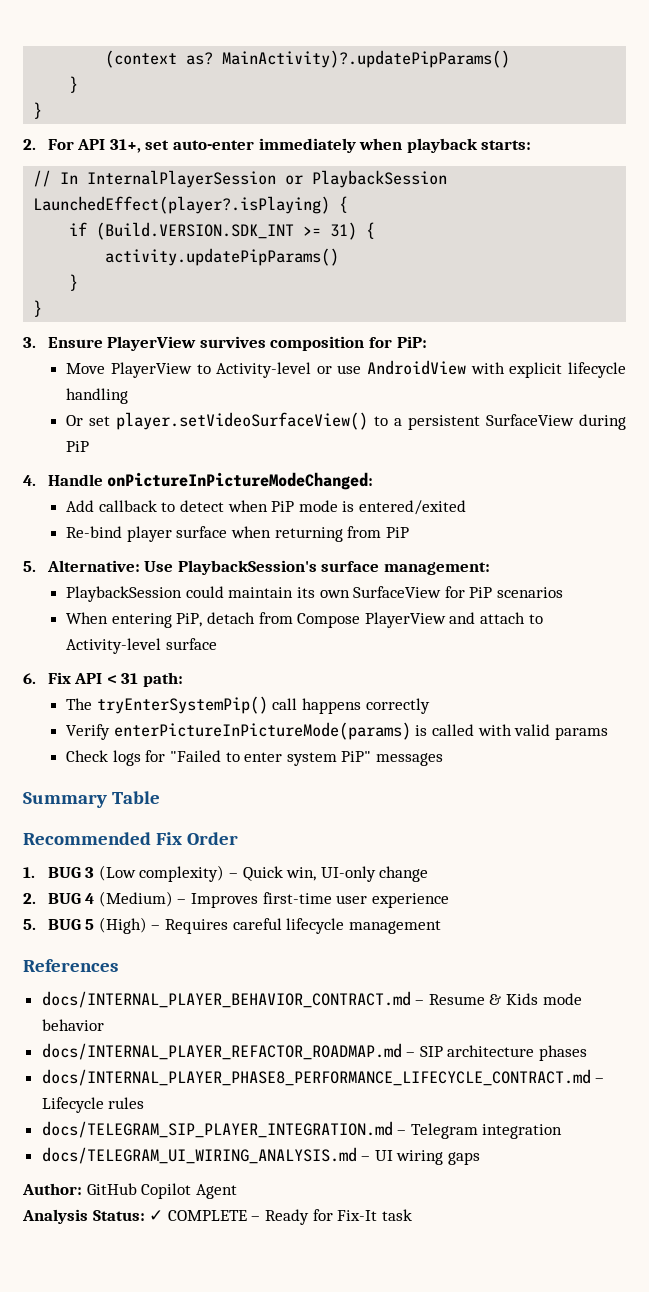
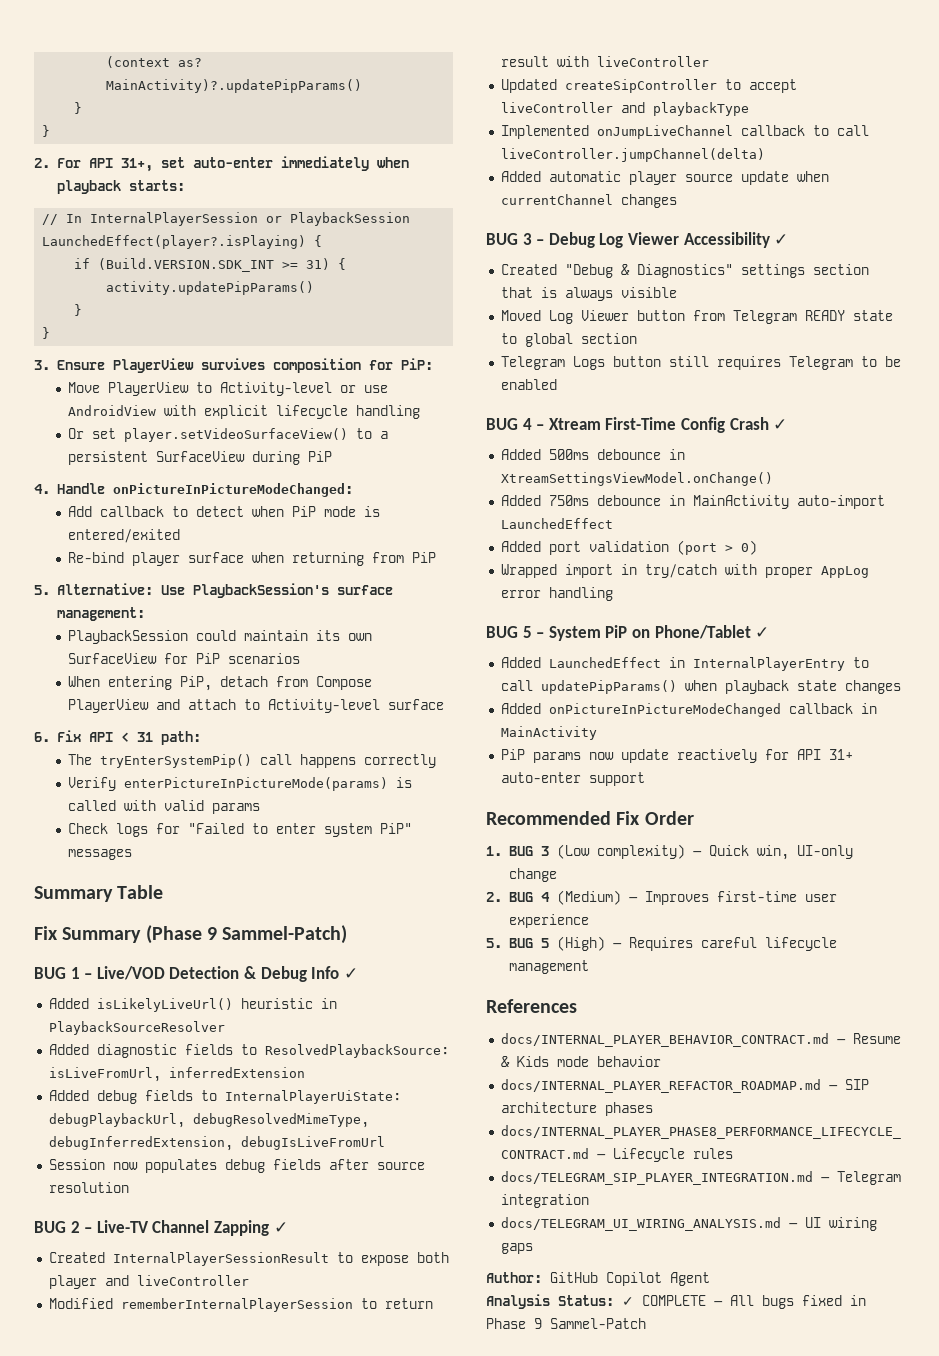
(160, 797) none -> [34,925,348,944] [34,966,358,982] [48,998,337,1012] [48,1021,225,1035] [48,1044,449,1058] [48,1067,305,1082] [48,1090,401,1104] [48,1113,369,1128] [48,1136,385,1151] [48,1159,425,1173] [48,1182,129,1193] [34,1220,288,1236] [48,1252,449,1266] [48,1275,249,1289] [48,1298,433,1312] [500,56,709,67] [500,79,797,93] [500,102,749,116] [500,125,869,139] [500,148,765,162] [500,171,829,185] [500,194,677,208] [486,232,789,248] [500,264,869,278] [500,287,677,301] [500,310,893,324] [500,333,637,347] [500,356,901,370] [500,379,557,390] [486,417,788,433] [500,449,685,460] [500,472,773,486] [500,495,885,509] [500,518,613,529] [500,540,757,555] [500,564,869,578] [500,587,613,601] [486,625,770,641] [500,657,869,671] [500,680,901,694] [500,703,877,717] [500,726,597,740] [500,749,853,763] [500,772,645,786] // Fix Summary (Phase 9 Sammel-Patch) // BUG 1 – Live/VOD Detection & Debug Info ✓ // Added isLikelyLiveUrl() heuristic in PlaybackSourceResolver // Added diagnostic fields to ResolvedPlaybackSource: isLiveFromUrl, inferredExtension // Added debug fields to InternalPlayerUiState: debugPlaybackUrl, debugResolvedMimeType, debugInferredExtension, debugIsLiveFromUrl // Session now populates debug fields after source resolution // BUG 2 – Live-TV Channel Zapping ✓ // Created InternalPlayerSessionResult to expose both player and liveController // Modified rememberInternalPlayerSession to return result with liveController // Updated createSipController to accept liveController and playbackType // Implemented onJumpLiveChannel callback to call liveController.jumpChannel(delta) // Added automatic player source update when currentChannel changes // BUG 3 – Debug Log Viewer Accessibility ✓ // Created "Debug & Diagnostics" settings section that is always visible // Moved Log Viewer button from Telegram READY state to global section // Telegram Logs button still requires Telegram to be enabled // BUG 4 – Xtream First-Time Config Crash ✓ // Added 500ms debounce in XtreamSettingsViewModel.onChange() // Added 750ms debounce in MainActivity auto-import LaunchedEffect // Added port validation (port > 0) // Wrapped import in try/catch with proper AppLog error handling // BUG 5 – System PiP on Phone/Tablet ✓ // Added LaunchedEffect in InternalPlayerEntry to call updatePipParams() when playback state changes // Added onPictureInPictureModeChanged callback in MainActivity // PiP params now update reactively for API 31+ auto-enter support
[264,1209,412,1225] Ready for Fix-It task -> [730,1295,866,1309] [486,1318,646,1329] All bugs fixed in Phase 9 Sammel-Patch

